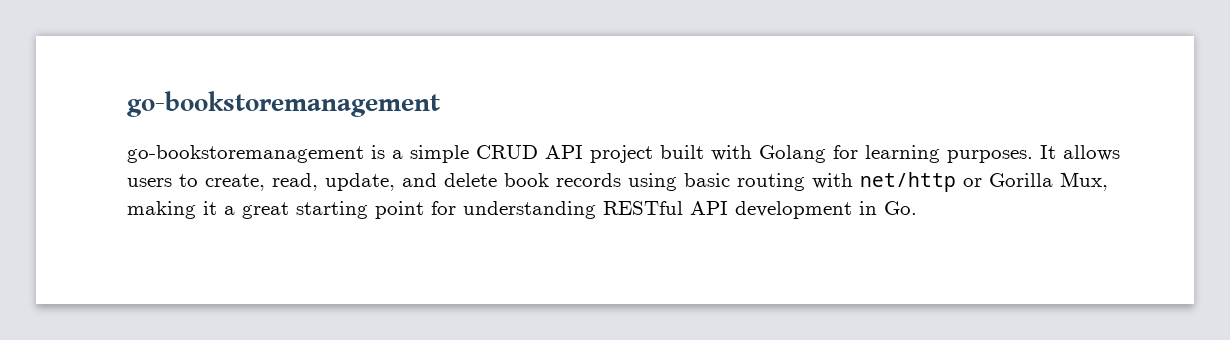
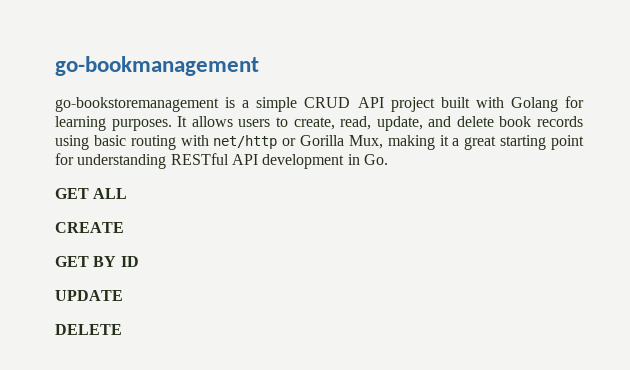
[127,91,440,117] go-bookstoremanagement -> [55,56,259,76] go-bookmanagement
(917, 208) none -> [55,188,128,199] [55,222,124,233] [55,256,139,267] [55,290,123,301] [55,324,122,335] // GET ALL // CREATE // GET BY ID // UPDATE // DELETE

